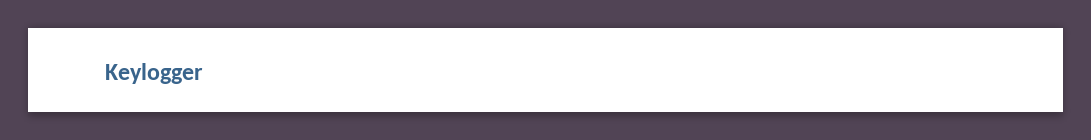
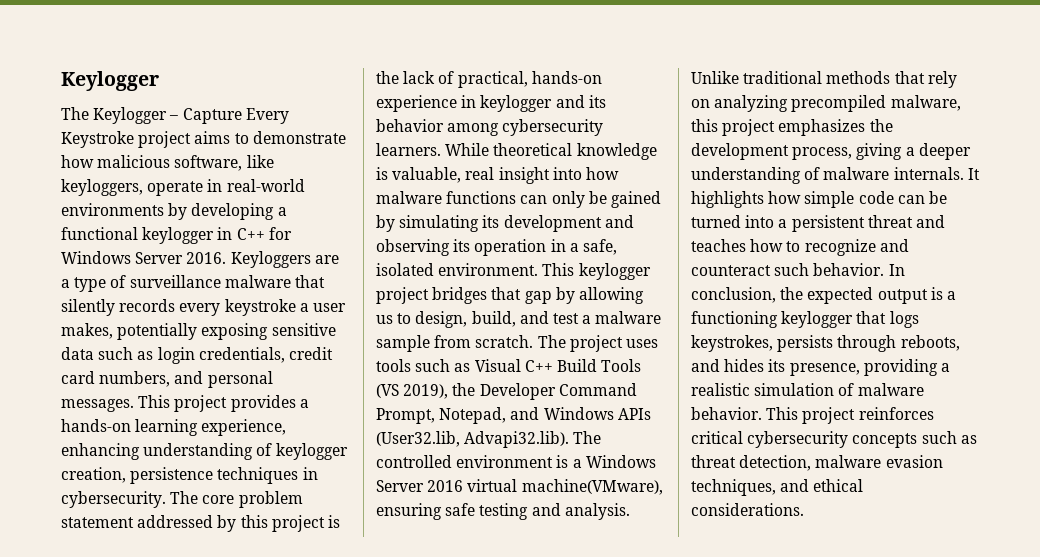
[105,63,203,84] Keylogger -> [61,71,159,91] [61,107,289,124] [61,131,346,148] [61,155,274,171] [61,179,305,196] [61,203,287,220] [61,227,292,244] [61,251,339,268] [61,275,325,292] [61,299,346,316] [61,323,336,340] [61,347,333,364] [61,371,273,388] [61,395,309,412] [61,419,287,436] [61,443,348,460] [61,467,318,484] [61,491,303,508] [61,515,340,532] [376,71,602,88] [376,95,606,112] [376,119,604,136] [376,143,657,160] [376,167,619,184] [376,191,661,208] [376,215,634,232] [376,239,617,256] [376,263,651,280] [376,287,644,304] [376,311,662,328] [376,335,658,352] [376,359,642,372] [376,383,637,400] [376,407,651,424] [376,431,602,448] [376,455,656,468] [376,479,663,495] [376,503,630,520] [691,71,957,88] [691,95,961,112] [691,119,893,136] [691,143,971,160] [691,167,980,184] [691,191,947,208] [691,215,945,232] [691,239,909,256] [691,263,905,276] [691,287,956,304] [691,311,919,328] [691,335,960,352] [691,359,950,376] [691,383,924,396] [691,407,934,424] [691,431,977,448] [691,455,943,471] [691,479,864,496] [691,503,804,516] Keylogger // The Keylogger – Capture Every Keystroke project aims to demonstrate how malicious software, like keyloggers, operate in real-world environments by developing a functional keylogger in C++ for Windows Server 2016. Keyloggers are a type of surveillance malware that silently records every keystroke a user makes, potentially exposing sensitive data such as login credentials, credit card numbers, and personal messages. This project provides a hands-on learning experience, enhancing understanding of keylogger creation, persistence techniques in cybersecurity. The core problem statement addressed by this project is the lack of practical, hands-on experience in keylogger and its behavior among cybersecurity learners. While theoretical knowledge is valuable, real insight into how malware functions can only be gained by simulating its development and observing its operation in a safe, isolated environment. This keylogger project bridges that gap by allowing us to design, build, and test a malware sample from scratch. The project uses tools such as Visual C++ Build Tools (VS 2019), the Developer Command Prompt, Notepad, and Windows APIs (User32.lib, Advapi32.lib). The controlled environment is a Windows Server 2016 virtual machine(VMware), ensuring safe testing and analysis. Unlike traditional methods that rely on analyzing precompiled malware, this project emphasizes the development process, giving a deeper understanding of malware internals. It highlights how simple code can be turned into a persistent threat and teaches how to recognize and counteract such behavior. In conclusion, the expected output is a functioning keylogger that logs keystrokes, persists through reboots, and hides its presence, providing a realistic simulation of malware behavior. This project reinforces critical cybersecurity concepts such as threat detection, malware evasion techniques, and ethical considerations.

